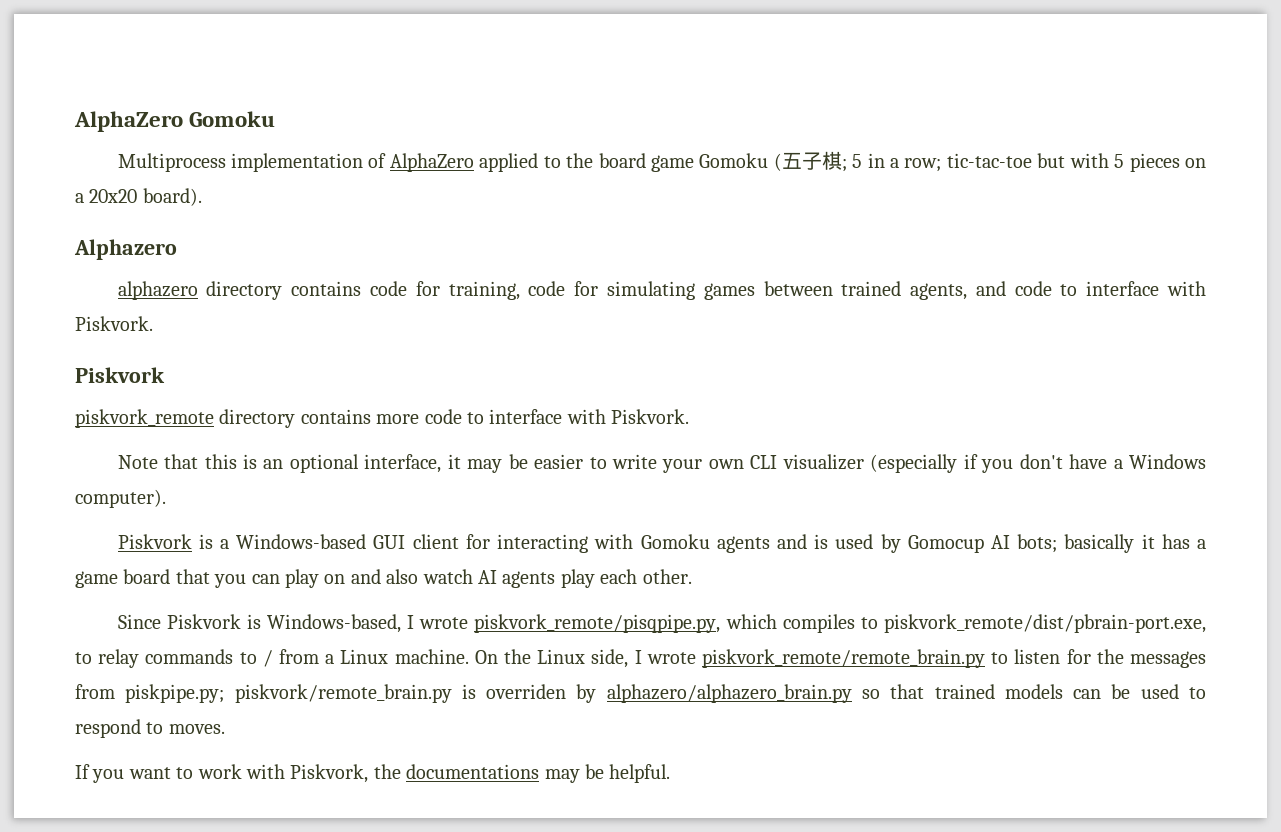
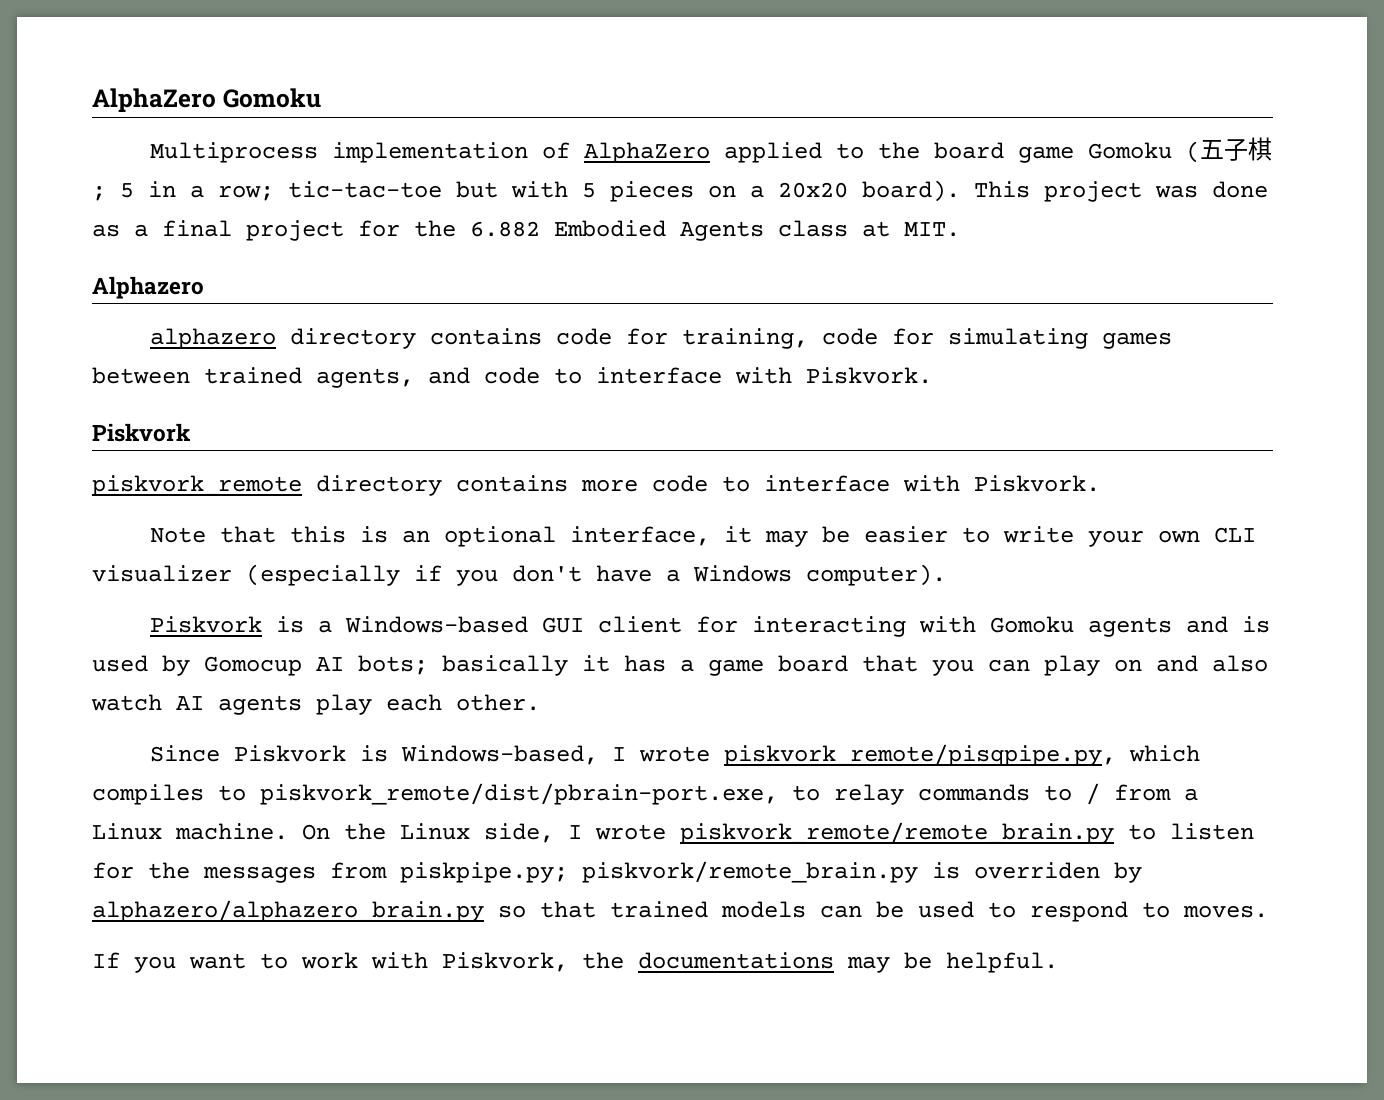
(202, 197) none -> [974,181,1268,202] [92,220,960,241] This project was done as a final project for the 6.882 Embodied Agents class at MIT.

